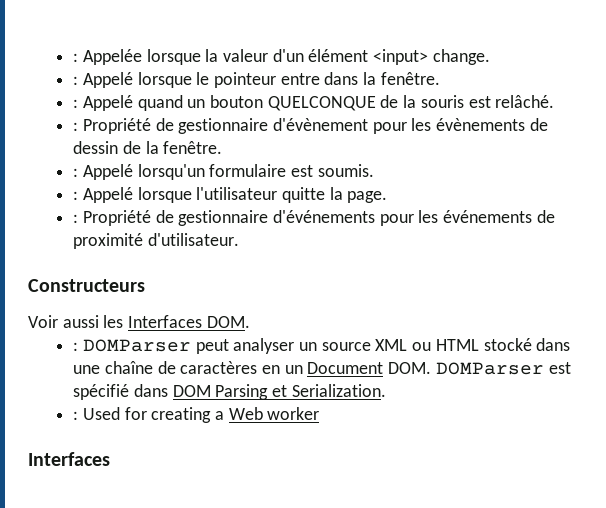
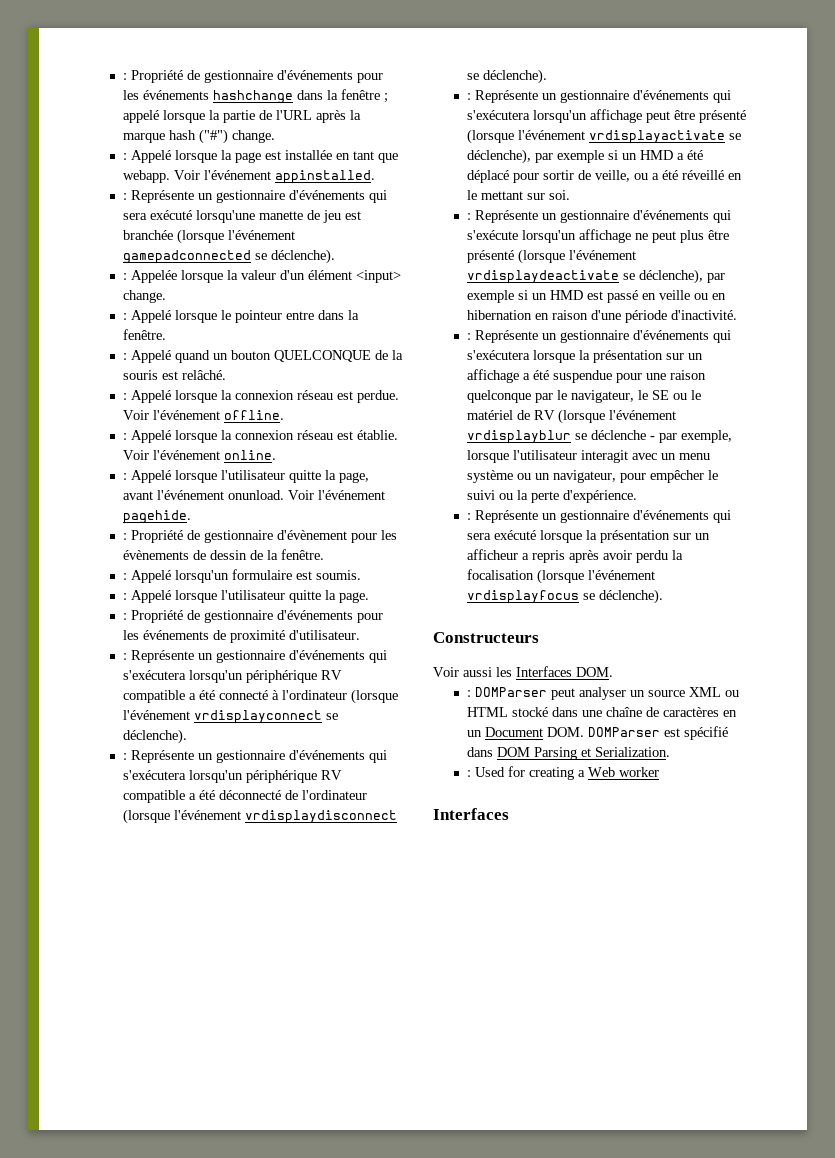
[73,53,79,62] : -> [122,70,383,83] [122,89,388,104] [122,110,361,123] [122,129,275,144] [122,150,398,163] [122,170,375,184] [122,190,387,203] [122,210,361,223] [122,229,295,244] [122,249,335,264] [122,273,127,280] : Propriété de gestionnaire d'événements pour les événements hashchange dans la fenêtre ; appelé lorsque la partie de l'URL après la marque hash ("#") change. // : Appelé lorsque la page est installée en tant que webapp. Voir l'événement appinstalled. // : Représente un gestionnaire d'événements qui sera exécuté lorsqu'une manette de jeu est branchée (lorsque l'événement gamepadconnected se déclenche). // :
(555, 101) none -> [122,390,399,403] [122,410,284,420] [122,430,398,443] [122,450,276,460] [122,470,369,483] [122,490,385,500] [122,510,191,524] // : Appelé lorsque la connexion réseau est perdue. Voir l'événement offline. // : Appelé lorsque la connexion réseau est établie. Voir l'événement online. // : Appelé lorsque l'utilisateur quitte la page, avant l'événement onunload. Voir l'événement pagehide.
(239, 239) none -> [122,650,387,663] [122,670,342,683] [122,689,398,704] [122,710,338,724] [122,729,187,744] [122,750,387,763] [122,770,342,783] [122,790,367,803] [122,809,397,824] [466,69,547,84] [466,90,731,103] [466,109,746,123] [466,129,741,144] [466,149,703,164] [466,170,742,183] [466,190,570,200] [466,210,731,223] [466,229,729,243] [466,249,636,264] [466,269,725,284] [466,290,726,303] [466,310,737,323] [466,330,731,343] [466,350,703,363] [466,369,706,383] [466,390,701,403] [466,409,676,424] [466,430,732,444] [466,450,710,463] [466,470,718,483] [466,490,637,503] [466,510,731,523] [466,530,710,543] [466,549,683,563] [466,569,655,584] [466,589,663,604] // : Représente un gestionnaire d'événements qui s'exécutera lorsqu'un périphérique RV compatible a été connecté à l'ordinateur (lorsque l'événement vrdisplayconnect se déclenche). // : Représente un gestionnaire d'événements qui s'exécutera lorsqu'un périphérique RV compatible a été déconnecté de l'ordinateur (lorsque l'événement vrdisplaydisconnect se déclenche). // : Représente un gestionnaire d'événements qui s'exécutera lorsqu'un affichage peut être présenté (lorsque l'événement vrdisplayactivate se déclenche), par exemple si un HMD a été déplacé pour sortir de veille, ou a été réveillé en le mettant sur soi. // : Représente un gestionnaire d'événements qui s'exécute lorsqu'un affichage ne peut plus être présenté (lorsque l'événement vrdisplaydeactivate se déclenche), par exemple si un HMD est passé en veille ou en hibernation en raison d'une période d'inactivité. // : Représente un gestionnaire d'événements qui s'exécutera lorsque la présentation sur un affichage a été suspendue pour une raison quelconque par le navigateur, le SE ou le matériel de RV (lorsque l'événement vrdisplayblur se déclenche - par exemple, lorsque l'utilisateur interagit avec un menu système ou un navigateur, pour empêcher le suivi ou la perte d'expérience. // : Représente un gestionnaire d'événements qui sera exécuté lorsque la présentation sur un afficheur a repris après avoir perdu la focalisation (lorsque l'événement vrdisplayfocus se déclenche).

